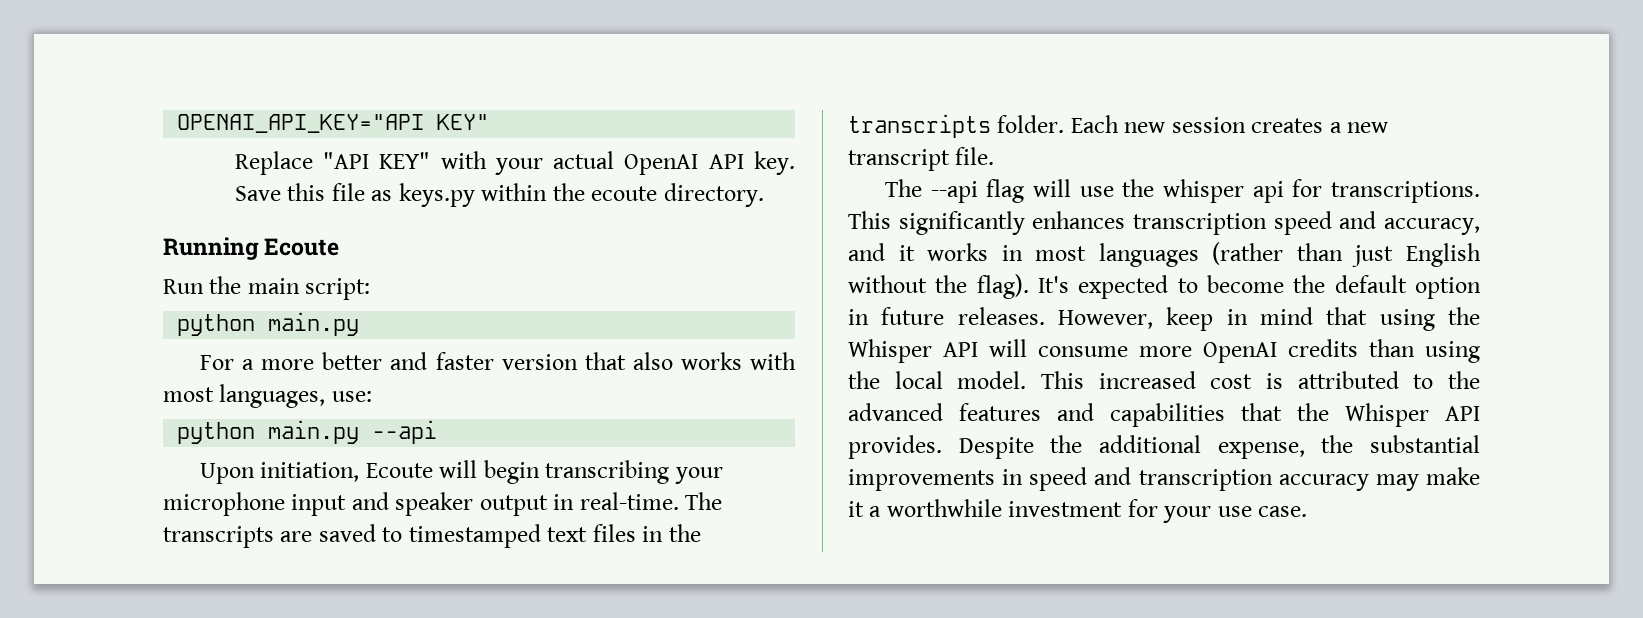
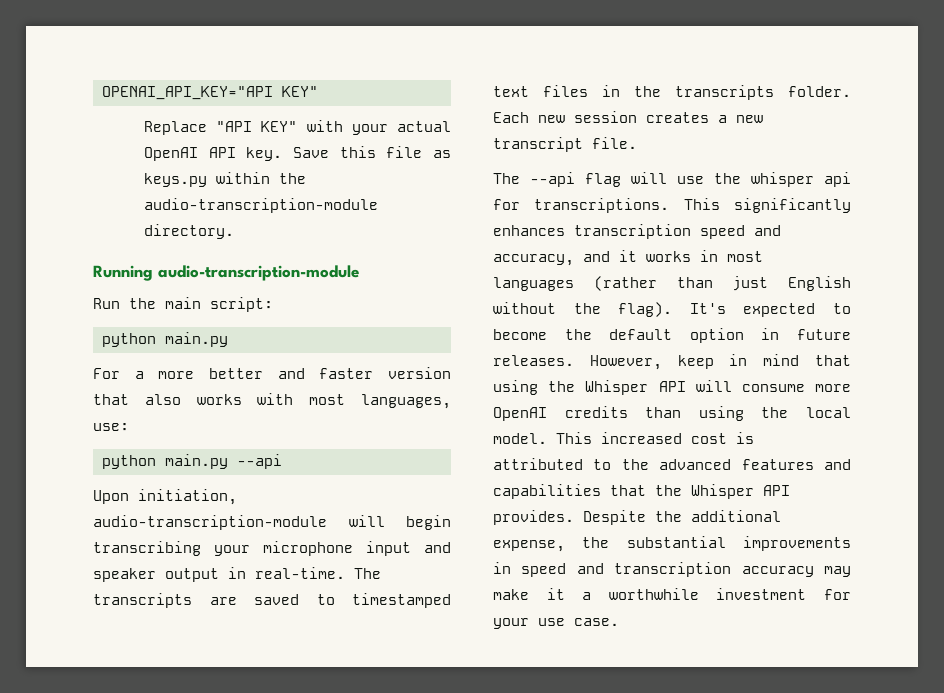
[591,186,658,201] ecoute -> [143,198,378,213] audio-transcription-module
[264,238,340,256] Ecoute -> [158,265,359,281] audio-transcription-module
[365,463,433,478] Ecoute -> [93,515,327,530] audio-transcription-module

